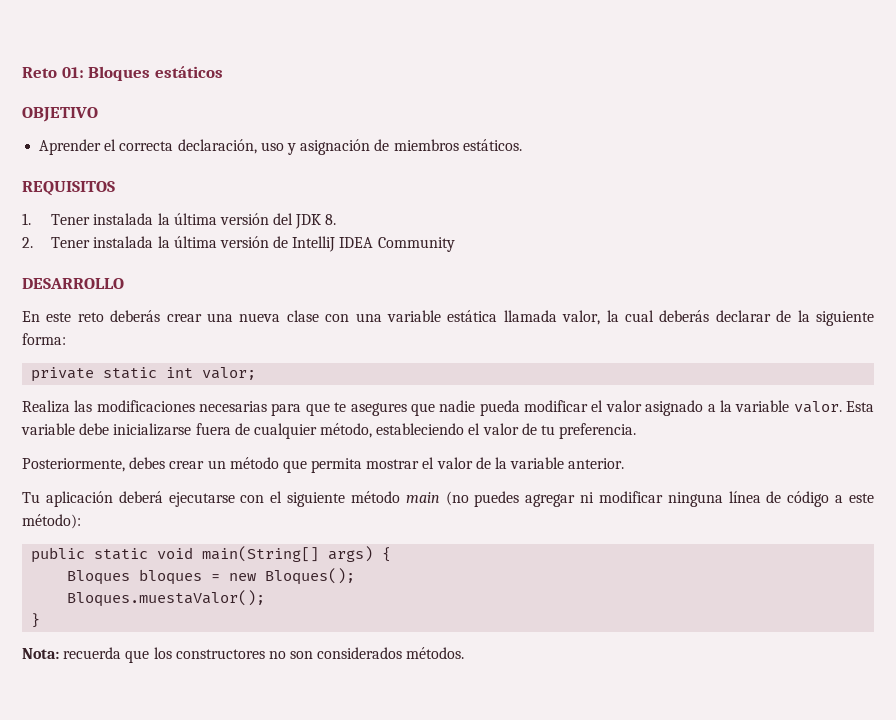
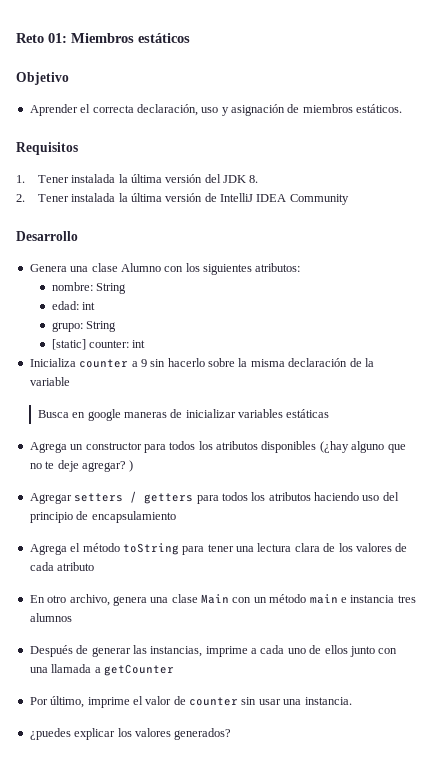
[88,66,151,81] Bloques -> [71,33,134,43] Miembros
[22,107,98,122] OBJETIVO -> [16,72,69,85] Objetivo
[22,181,115,196] REQUISITOS -> [16,142,78,155] Requisitos
[22,278,124,289] [22,310,874,326] [22,333,66,345] [31,367,257,382] [22,400,874,416] [21,423,637,439] [22,457,625,473] [22,491,875,507] [22,514,81,529] [31,546,392,563] [67,568,356,585] [67,590,266,607] [31,613,41,628] [22,647,465,663] DESARROLLO // En este reto deberás crear una nueva clase con una variable estática llamada valor, la cual deberás declarar de la siguiente forma: // private static int valor; // Realiza las modificaciones necesarias para que te asegures que nadie pueda modificar el valor asignado a la variable valor. Esta variable debe inicializarse fuera de cualquier método, estableciendo el valor de tu preferencia. // Posteriormente, debes crear un método que permita mostrar el valor de la variable anterior. // Tu aplicación deberá ejecutarse con el siguiente método main (no puedes agregar ni modificar ninguna línea de código a este método): // public static void main(String[] args) { // Bloques bloques = new Bloques(); // Bloques.muestaValor(); // } // Nota: recuerda que los constructores no son considerados métodos. -> [16,231,78,241] [29,263,301,275] [51,282,126,294] [51,301,95,310] [51,321,116,332] [51,339,146,350] [29,358,374,368] [29,377,70,386] [37,409,330,421] [29,441,406,453] [29,460,134,472] [29,491,399,504] [29,511,176,523] [29,543,408,555] [29,562,95,571] [29,594,416,606] [29,613,72,622] [29,645,398,657] [29,664,174,676] [29,696,352,708] [29,728,232,740] Desarrollo // Genera una clase Alumno con los siguientes atributos: // nombre: String // edad: int // grupo: String // [static] counter: int // Inicializa counter a 9 sin hacerlo sobre la misma declaración de la variable // Busca en google maneras de inicializar variables estáticas // Agrega un constructor para todos los atributos disponibles (¿hay alguno que no te deje agregar? ) // Agregar setters / getters para todos los atributos haciendo uso del principio de encapsulamiento // Agrega el método toString para tener una lectura clara de los valores de cada atributo // En otro archivo, genera una clase Main con un método main e instancia tres alumnos // Después de generar las instancias, imprime a cada uno de ellos junto con una llamada a getCounter // Por último, imprime el valor de counter sin usar una instancia. // ¿puedes explicar los valores generados?

